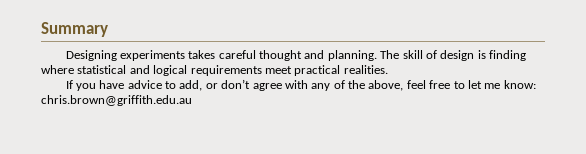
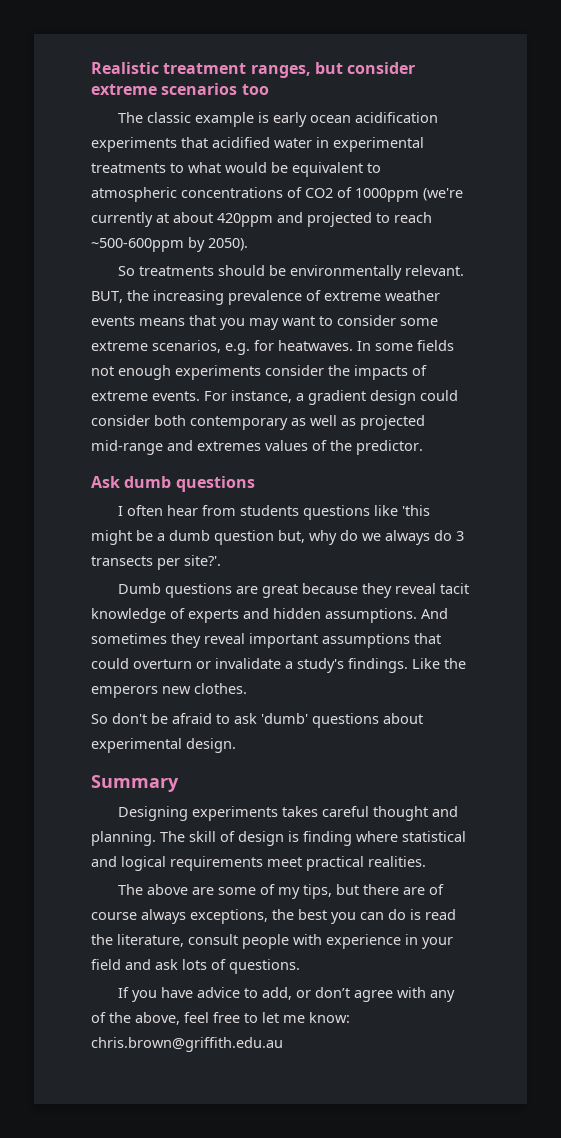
(41, 29) none -> [91,62,416,78] [91,83,269,95] [117,112,438,127] [91,137,424,152] [91,162,381,177] [91,187,463,202] [91,212,432,227] [91,237,248,252] [117,265,464,280] [91,290,440,305] [91,315,438,330] [91,340,454,355] [91,365,427,380] [91,390,458,405] [91,415,425,430] [91,440,423,455] [91,476,255,492] [117,505,430,520] [91,530,464,545] [91,555,221,570] [117,583,469,598] [91,608,448,623] [91,633,441,648] [91,658,466,673] [91,683,247,698] [91,713,423,728] [91,738,236,753] Realistic treatment ranges, but consider extreme scenarios too // The classic example is early ocean acidification experiments that acidified water in experimental treatments to what would be equivalent to atmospheric concentrations of CO2 of 1000ppm (we're currently at about 420ppm and projected to reach ~500-600ppm by 2050). // So treatments should be environmentally relevant. BUT, the increasing prevalence of extreme weather events means that you may want to consider some extreme scenarios, e.g. for heatwaves. In some fields not enough experiments consider the impacts of extreme events. For instance, a gradient design could consider both contemporary as well as projected mid-range and extremes values of the predictor. // Ask dumb questions // I often hear from students questions like 'this might be a dumb question but, why do we always do 3 transects per site?'. // Dumb questions are great because they reveal tacit knowledge of experts and hidden assumptions. And sometimes they reveal important assumptions that could overturn or invalidate a study's findings. Like the emperors new clothes. // So don't be afraid to ask 'dumb' questions about experimental design. //
(388, 69) none -> [117,884,444,899] [91,909,456,924] [91,934,453,949] [91,959,300,974] // The above are some of my tips, but there are of course always exceptions, the best you can do is read the literature, consult people with experience in your field and ask lots of questions.

